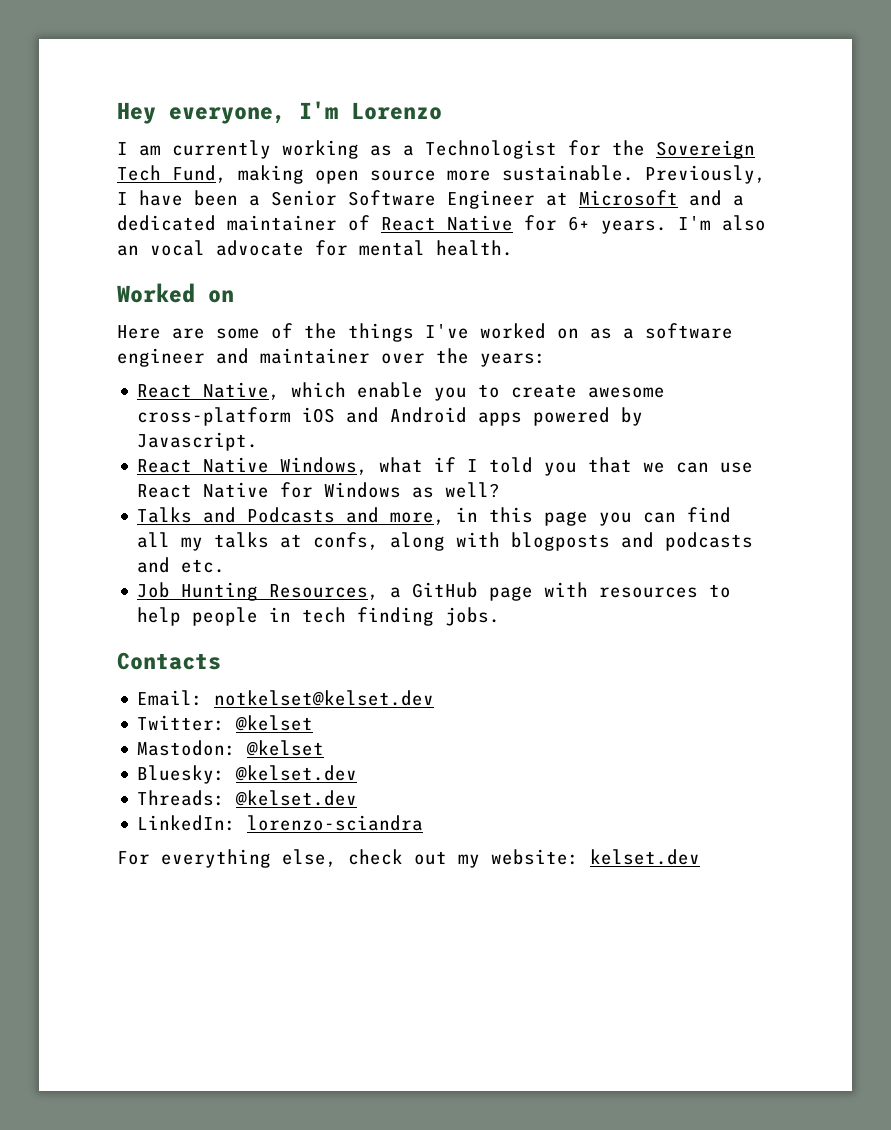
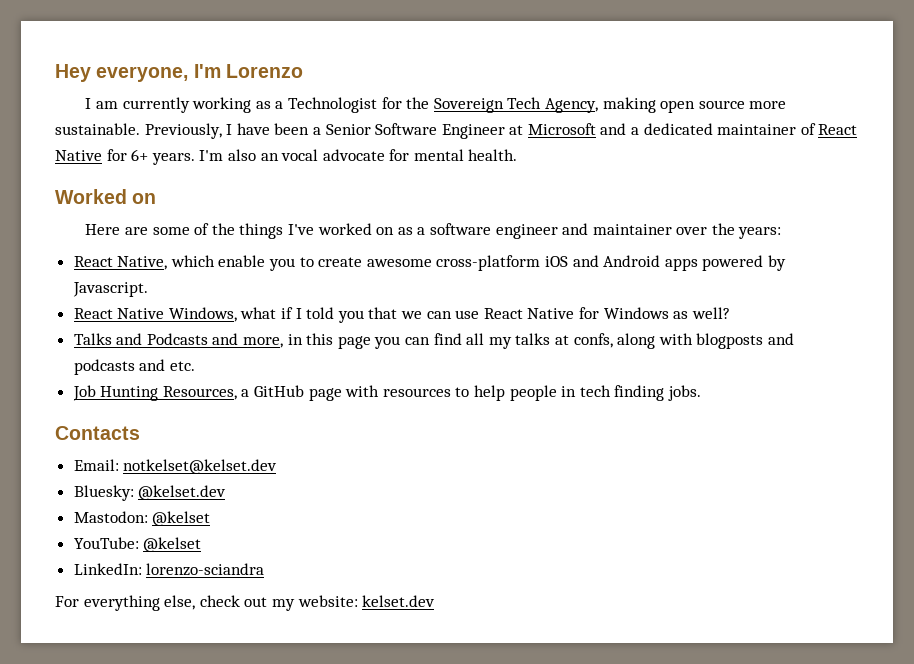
[172,165,227,183] Fund, -> [544,98,598,113] Agency,
[137,715,314,731] Twitter: @kelset -> [73,485,227,501] Bluesky: @kelset.dev
[137,765,358,784] [137,790,358,806] Bluesky: @kelset.dev // Threads: @kelset.dev -> [73,537,202,552] YouTube: @kelset

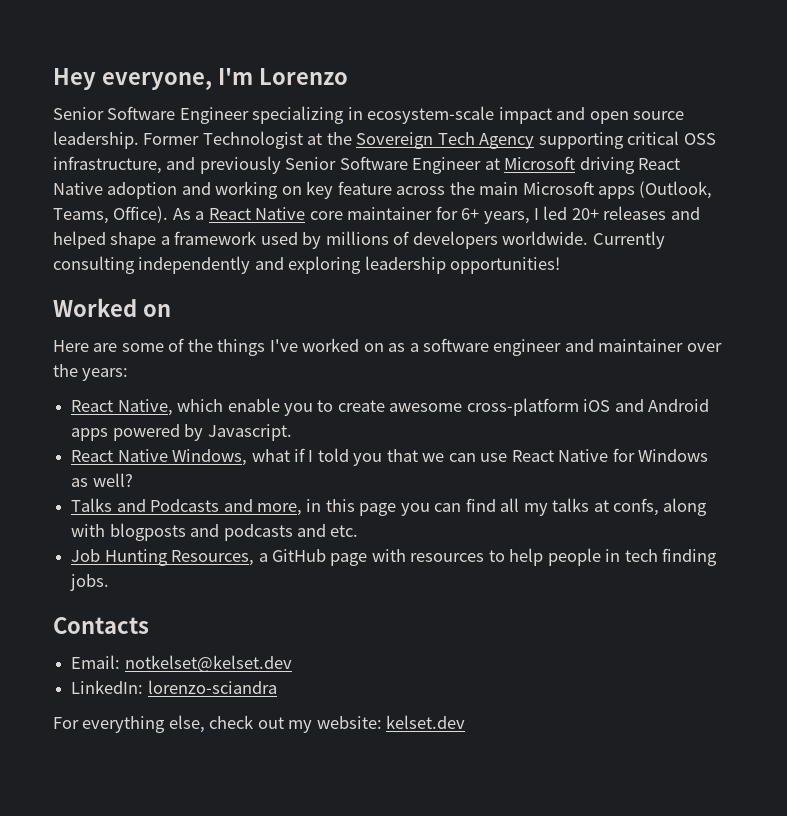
[85,97,787,113] [55,123,321,139] I am currently working as a Technologist for the Sovereign Tech Agency, making open source more sustainable. Previously, I have been a -> [53,106,685,124] [53,131,716,149] [53,156,281,174] Senior Software Engineer specializing in ecosystem-scale impact and open source leadership. Former Technologist at the Sovereign Tech Agency supporting critical OSS infrastructure, and previously
[600,123,858,135] [55,149,518,165] and a dedicated maintainer of React Native for 6+ years. I'm also an vocal advocate for mental health. -> [579,157,681,174] [53,181,713,199] [53,206,700,224] [53,231,665,249] [53,256,561,274] driving React Native adoption and working on key feature across the main Microsoft apps (Outlook, Teams, Office). As a React Native core maintainer for 6+ years, I led 20+ releases and helped shape a framework used by millions of developers worldwide. Currently consulting independently and exploring leadership opportunities!
[73,485,227,501] [73,511,211,526] [73,537,202,552] // Bluesky: @kelset.dev // Mastodon: @kelset // YouTube: @kelset -> (292, 663) none

